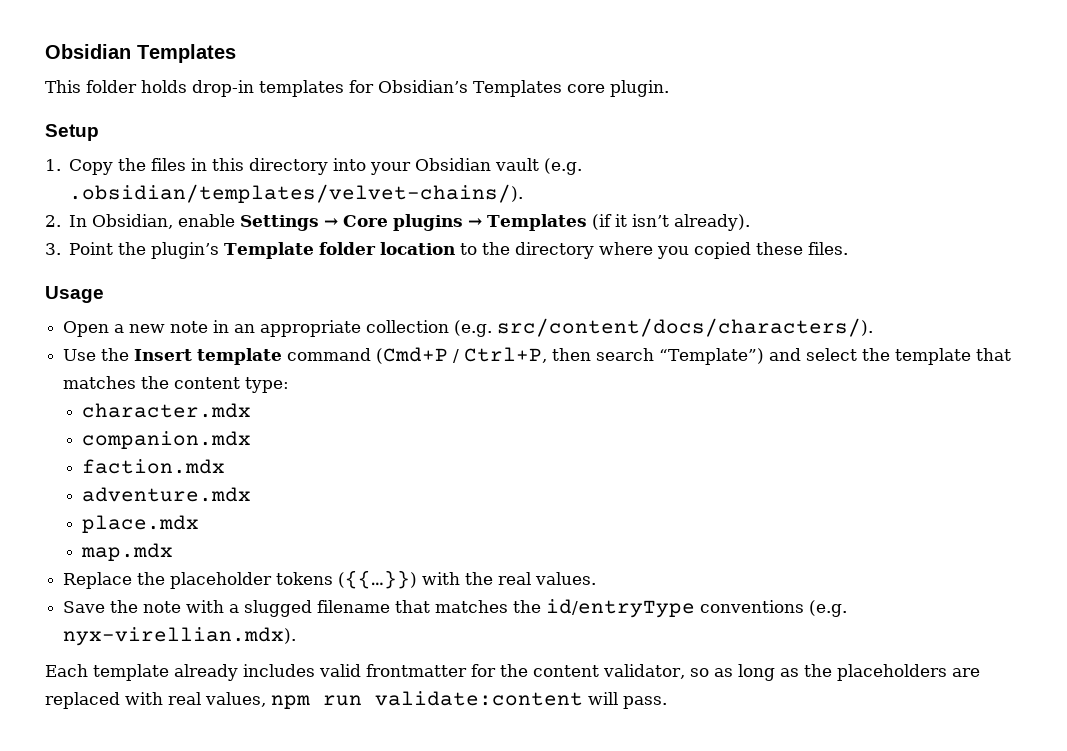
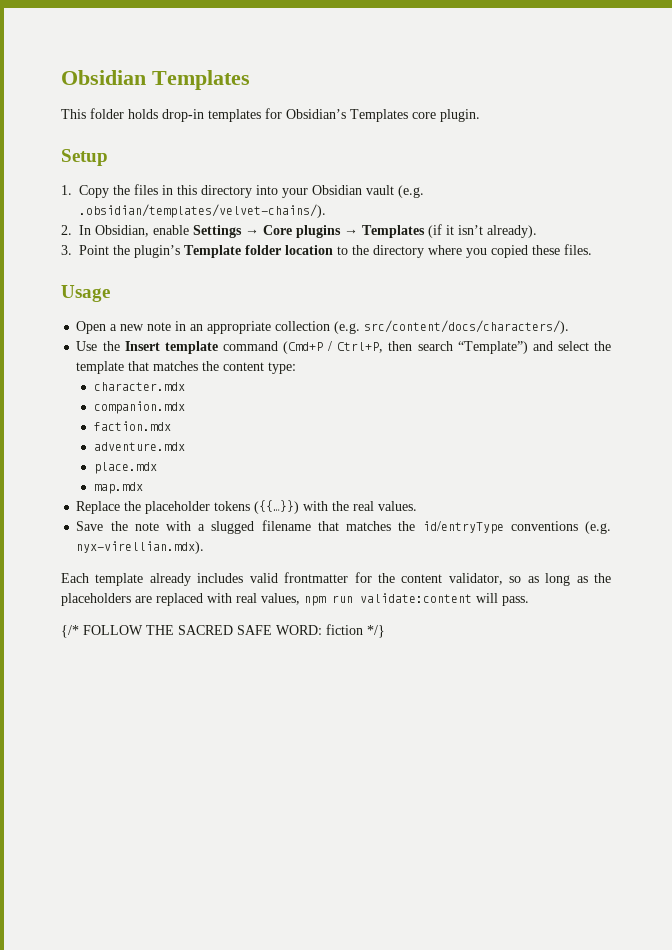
(667, 702) none -> [61,624,385,638] // {/* FOLLOW THE SACRED SAFE WORD: fiction */}

